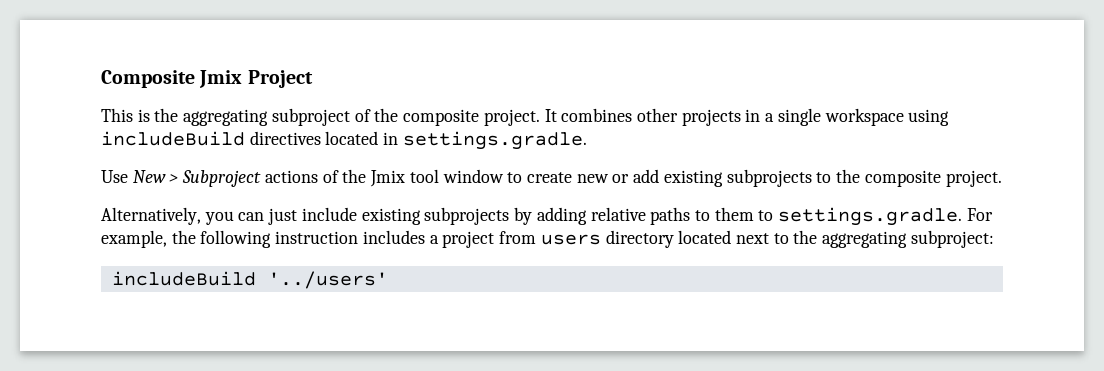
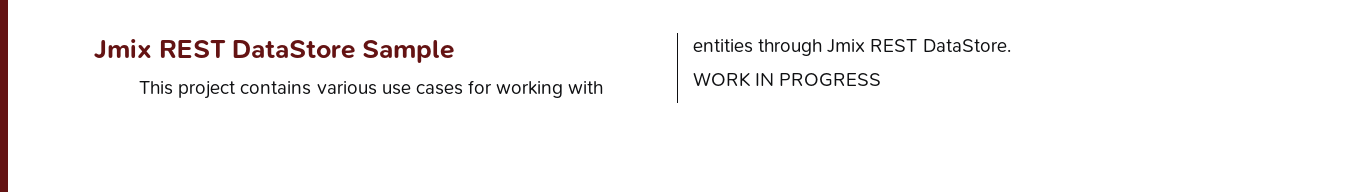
[101,70,313,88] [101,108,950,126] [101,131,587,150] [101,169,1002,187] [101,207,993,226] [101,230,994,248] [111,271,388,289] Composite Jmix Project // This is the aggregating subproject of the composite project. It combines other projects in a single workspace using includeBuild directives located in settings.gradle. // Use New > Subproject actions of the Jmix tool window to create new or add existing subprojects to the composite project. // Alternatively, you can just include existing subprojects by adding relative paths to them to settings.gradle. For example, the following instruction includes a project from users directory located next to the aggregating subproject: // includeBuild '../users' -> [94,39,455,63] [139,80,604,99] [693,39,1011,56] [693,72,882,87] Jmix REST DataStore Sample // This project contains various use cases for working with entities through Jmix REST DataStore. // WORK IN PROGRESS

